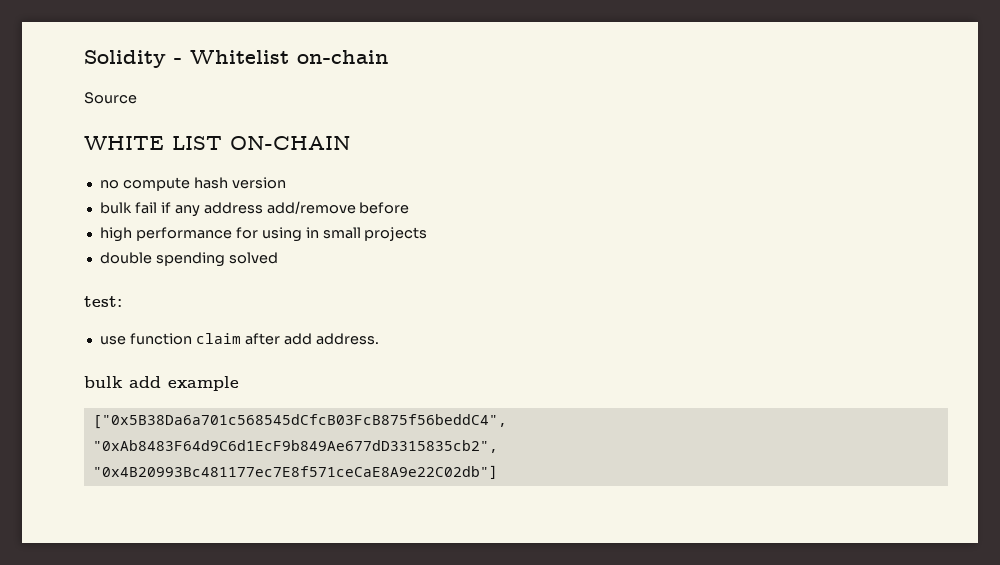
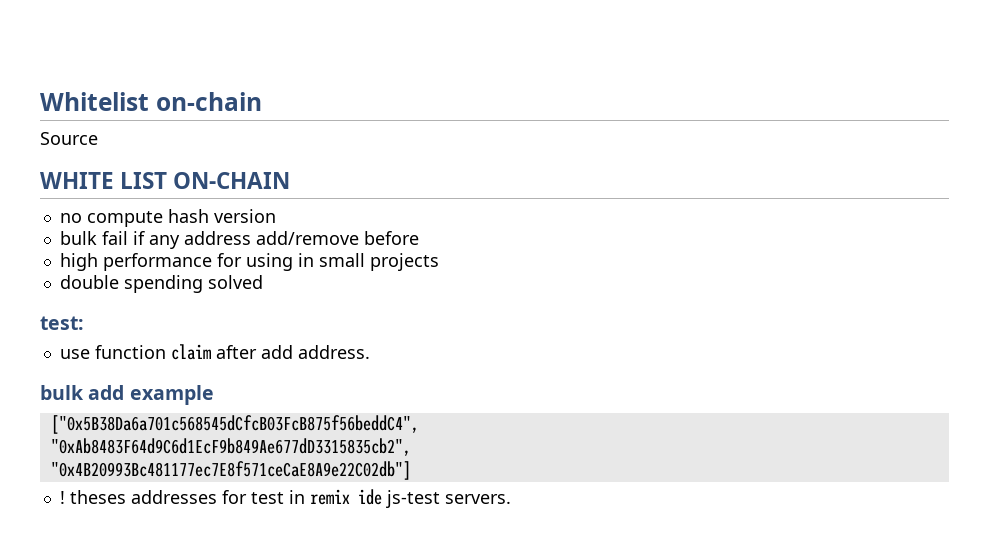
[84,50,182,68] Solidity - -> (40, 101) none
(498, 472) none -> [59,489,511,508] // ! theses addresses for test in remix ide js-test servers.

